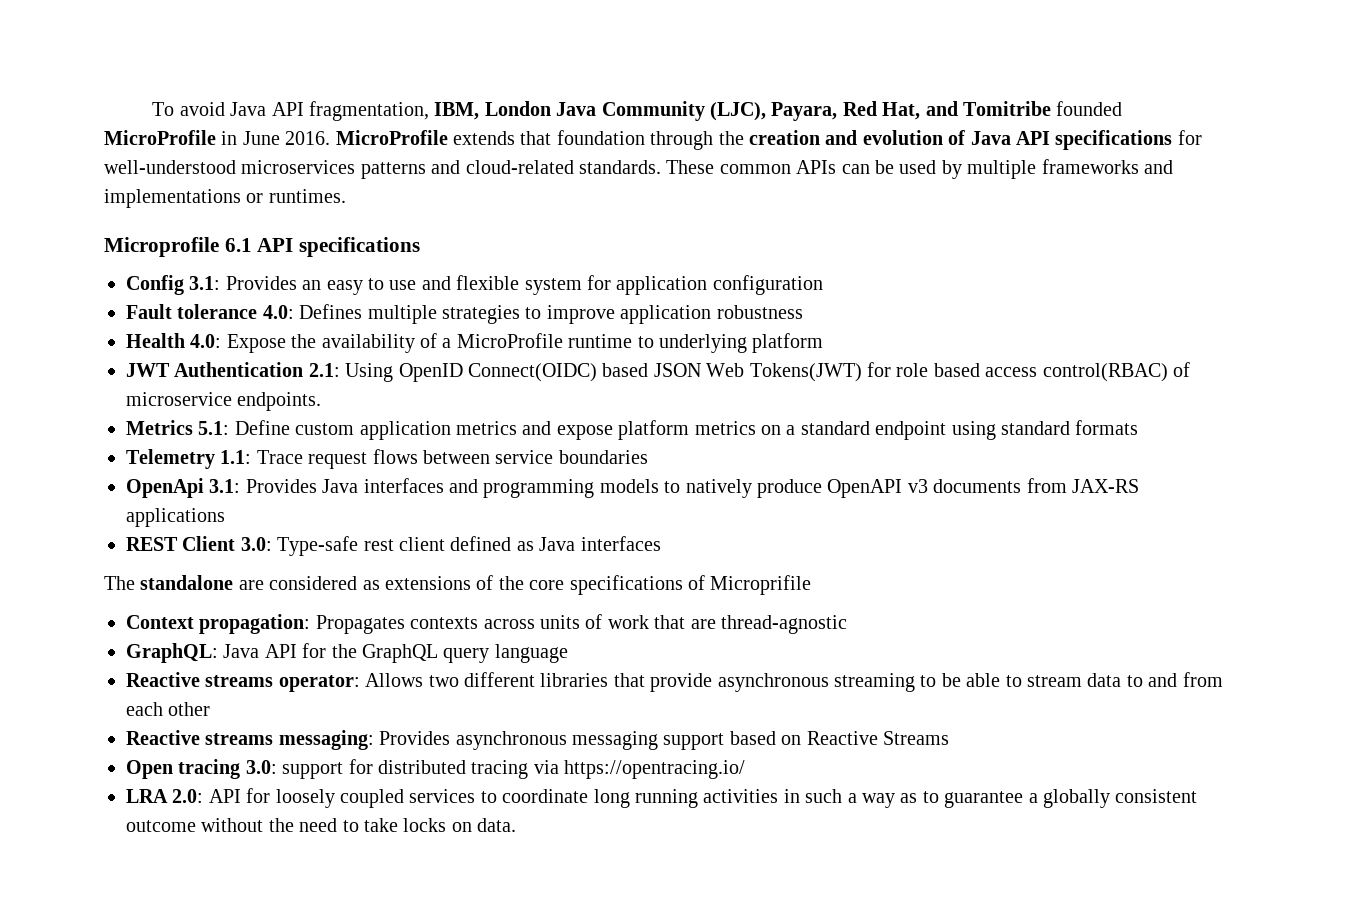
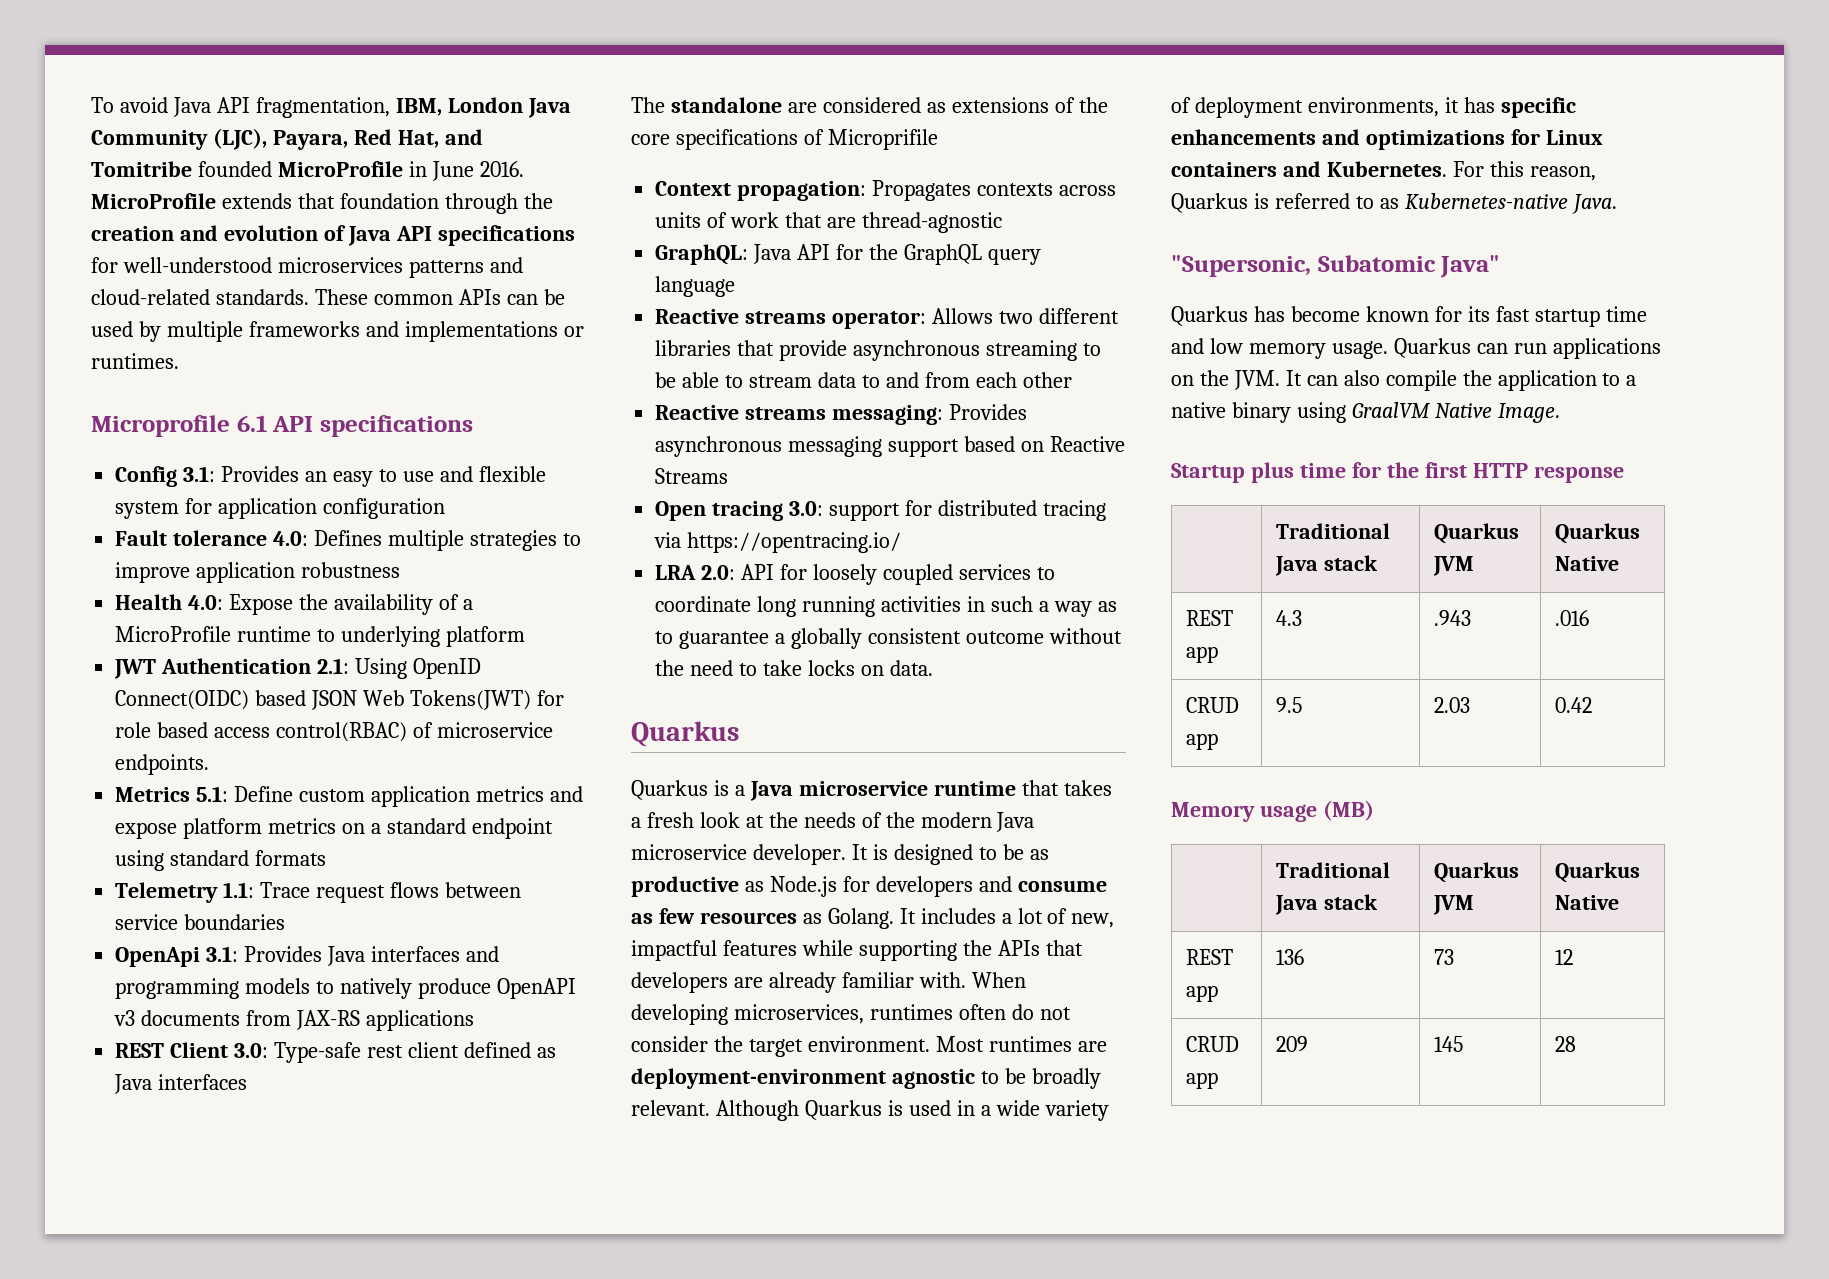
(517, 825) none -> [631,721,739,747] [631,780,1112,801] [631,812,1035,832] [631,844,1049,865] [631,876,1107,897] [631,908,1115,929] [631,940,1083,961] [631,972,1026,993] [631,1004,1071,1025] [631,1036,1107,1057] [631,1068,1101,1089] [631,1100,1109,1121] [1171,97,1576,118] [1171,129,1603,150] [1171,161,1596,181] [1171,193,1617,214] [1171,255,1501,278] [1171,306,1647,327] [1171,338,1661,359] [1171,370,1637,391] [1171,402,1560,423] [1171,462,1624,483] [1275,523,1390,539] [1274,555,1378,576] [1433,523,1519,544] [1432,556,1474,576] [1554,523,1640,544] [1554,556,1619,571] [1185,610,1233,626] [1185,646,1218,663] [1275,610,1302,626] [1433,610,1471,626] [1554,610,1589,626] [1185,697,1239,713] [1185,733,1218,750] [1275,697,1302,713] [1433,697,1470,713] [1554,697,1592,713] [1171,800,1374,822] [1275,862,1390,878] [1274,894,1378,915] [1433,862,1519,883] [1432,895,1474,915] [1554,862,1640,883] [1554,895,1619,910] [1185,949,1233,965] [1185,985,1218,1002] [1275,949,1304,965] [1433,949,1454,965] [1554,949,1573,965] [1185,1036,1239,1052] [1185,1072,1218,1089] [1275,1036,1308,1052] [1433,1036,1463,1052] [1554,1036,1576,1052] // Quarkus // Quarkus is a Java microservice runtime that takes a fresh look at the needs of the modern Java microservice developer. It is designed to be as productive as Node.js for developers and consume as few resources as Golang. It includes a lot of new, impactful features while supporting the APIs that developers are already familiar with. When developing microservices, runtimes often do not consider the target environment. Most runtimes are deployment-environment agnostic to be broadly relevant. Although Quarkus is used in a wide variety of deployment environments, it has specific enhancements and optimizations for Linux containers and Kubernetes. For this reason, Quarkus is referred to as Kubernetes-native Java. // "Supersonic, Subatomic Java" // Quarkus has become known for its fast startup time and low memory usage. Quarkus can run applications on the JVM. It can also compile the application to a native binary using GraalVM Native Image. // Startup plus time for the first HTTP response // | Traditional Java stack | Quarkus JVM | Quarkus Native // REST app | 4.3 | .943 | .016 // CRUD app | 9.5 | 2.03 | 0.42 // Memory usage (MB) // | Traditional Java stack | Quarkus JVM | Quarkus Native // REST app | 136 | 73 | 12 // CRUD app | 209 | 145 | 28

